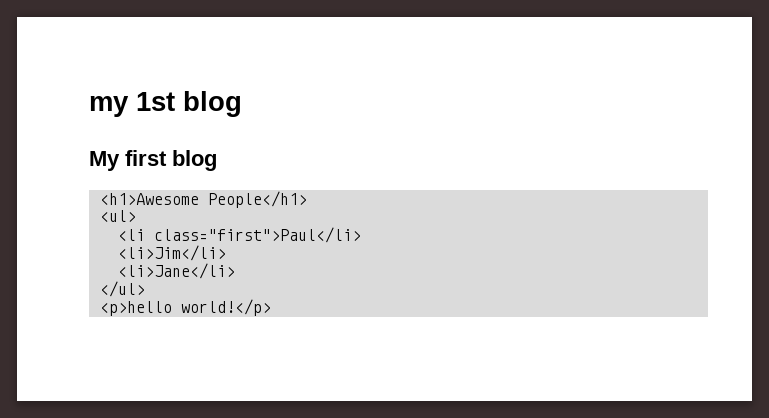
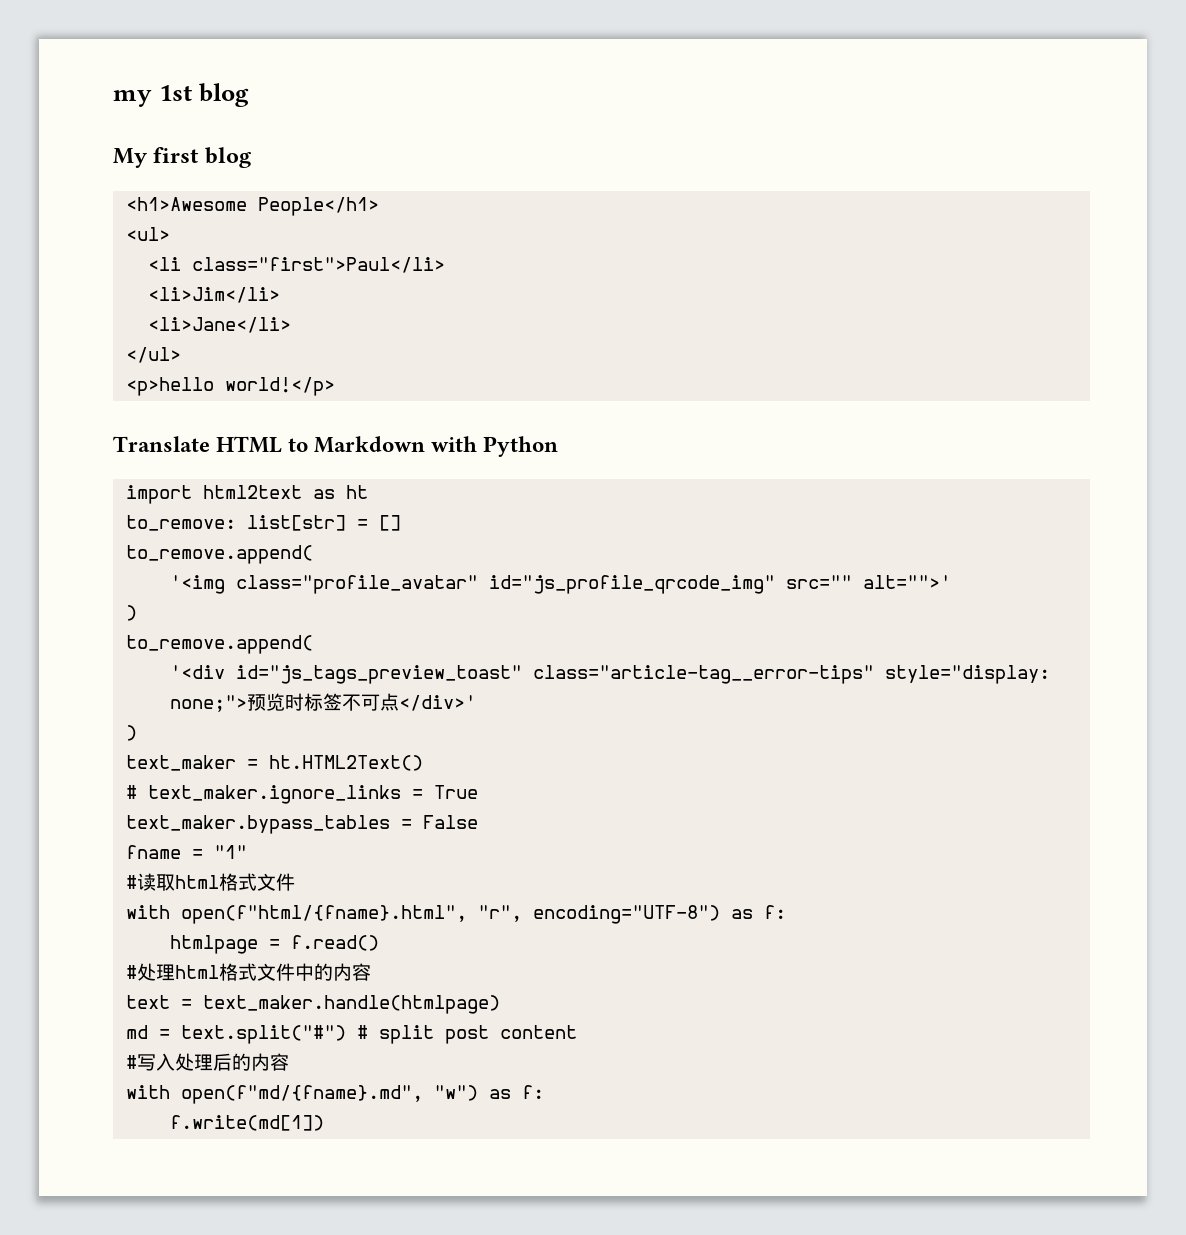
(271, 307) none -> [113,436,559,457] [125,485,368,504] [125,515,401,531] [125,545,313,564] [169,575,951,594] [125,605,137,621] [125,635,313,654] [169,665,1050,684] [169,693,476,712] [125,725,137,741] [125,755,423,771] [125,785,478,804] [125,815,478,834] [125,845,247,859] [125,873,295,891] [125,905,786,924] [169,935,379,954] [125,963,371,981] [125,995,500,1014] [125,1025,577,1044] [125,1053,289,1071] [125,1085,544,1104] [169,1115,324,1131] // Translate HTML to Markdown with Python // import html2text as ht // to_remove: list[str] = [] // to_remove.append( // '<img class="profile_avatar" id="js_profile_qrcode_img" src="" alt="">' // ) // to_remove.append( // '<div id="js_tags_preview_toast" class="article-tag__error-tips" style="display: none;">预览时标签不可点</div>' // ) // text_maker = ht.HTML2Text() // # text_maker.ignore_links = True // text_maker.bypass_tables = False // fname = "1" // #读取html格式文件 // with open(f"html/{fname}.html", "r", encoding="UTF-8") as f: // htmlpage = f.read() // #处理html格式文件中的内容 // text = text_maker.handle(htmlpage) // md = text.split("#") # split post content // #写入处理后的内容 // with open(f"md/{fname}.md", "w") as f: // f.write(md[1])

